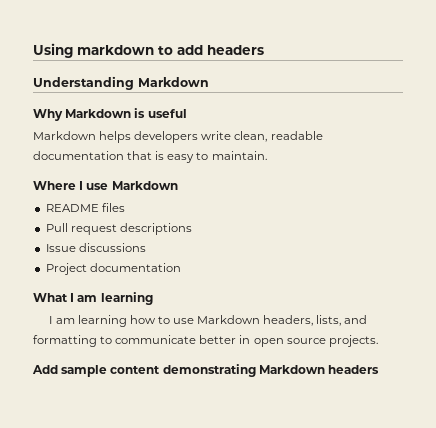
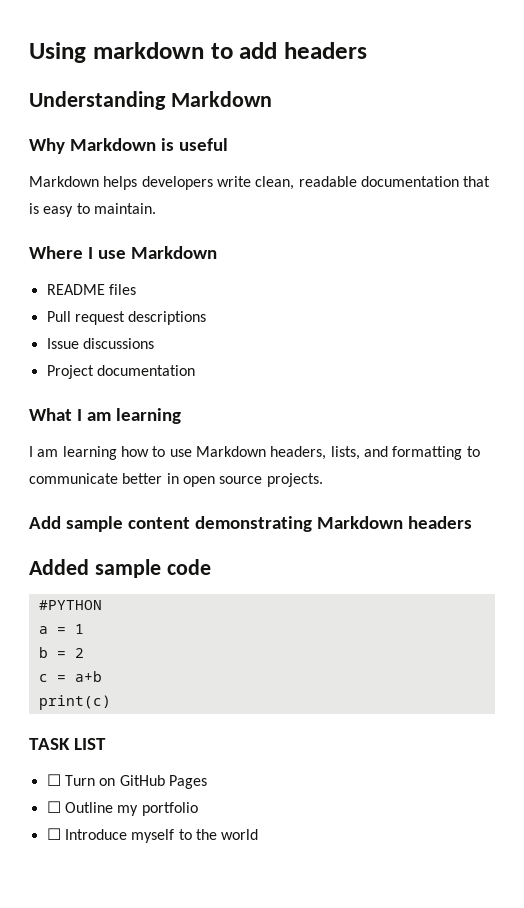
(380, 369) none -> [29,559,211,578] [38,600,102,610] [38,624,84,634] [38,647,84,658] [38,671,102,682] [38,695,111,710] [29,738,106,750] [46,774,207,789] [46,801,198,816] [46,828,259,843] // Added sample code // #PYTHON // a = 1 // b = 2 // c = a+b // print(c) // TASK LIST // ☐ Turn on GitHub Pages // ☐ Outline my portfolio // ☐ Introduce myself to the world

